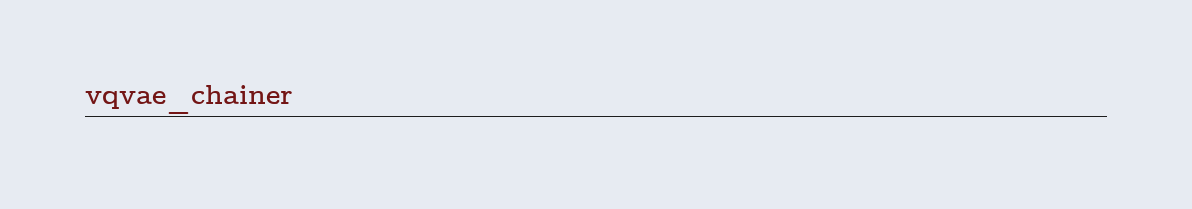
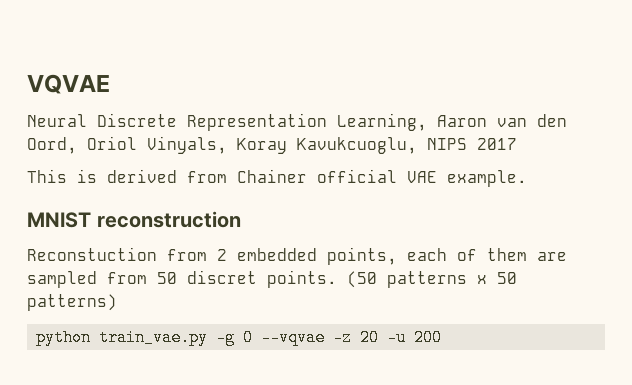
[85,85,293,114] vqvae_chainer -> [27,74,110,94] [27,113,567,131] [27,136,517,154] [27,169,527,187] [27,211,241,228] [27,247,567,265] [27,270,517,288] [27,294,117,311] [36,329,443,346] VQVAE // Neural Discrete Representation Learning, Aaron van den Oord, Oriol Vinyals, Koray Kavukcuoglu, NIPS 2017 // This is derived from Chainer official VAE example. // MNIST reconstruction // Reconstuction from 2 embedded points, each of them are sampled from 50 discret points. (50 patterns x 50 patterns) // python train_vae.py -g 0 --vqvae -z 20 -u 200

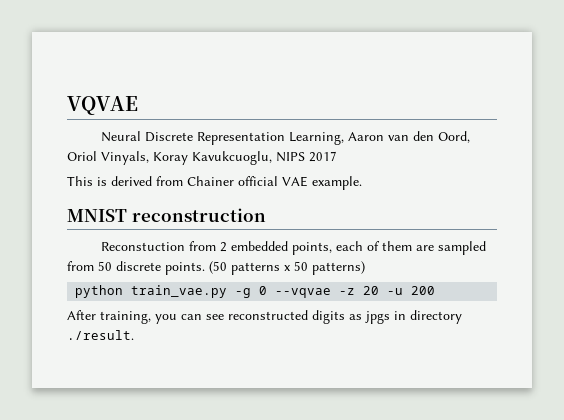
[187,270,257,284] discret -> [116,261,161,271] discrete
(443, 337) none -> [67,310,462,324] [67,330,134,340] // After training, you can see reconstructed digits as jpgs in directory ./result.

